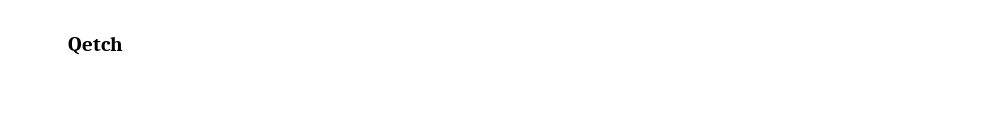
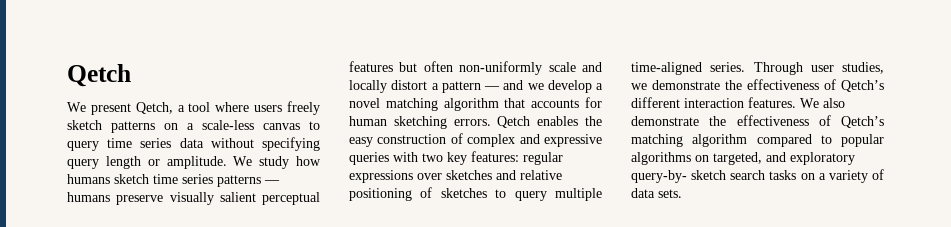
[68,36,123,55] Qetch -> [67,64,131,87] [67,101,320,115] [67,120,320,133] [67,137,320,151] [67,156,321,169] [67,174,280,187] [67,192,320,205] [349,61,602,75] [349,80,603,93] [349,97,602,111] [349,116,602,129] [349,133,602,147] [349,151,563,165] [349,170,562,183] [349,187,602,201] [631,62,884,75] [631,79,884,92] [631,97,845,108] [631,115,884,128] [631,134,884,147] [631,152,855,165] [631,169,884,183] [631,188,682,198] Qetch // We present Qetch, a tool where users freely sketch patterns on a scale-less canvas to query time series data without specifying query length or amplitude. We study how humans sketch time series patterns — humans preserve visually salient perceptual features but often non-uniformly scale and locally distort a pattern — and we develop a novel matching algorithm that accounts for human sketching errors. Qetch enables the easy construction of complex and expressive queries with two key features: regular expressions over sketches and relative positioning of sketches to query multiple time-aligned series. Through user studies, we demonstrate the effectiveness of Qetch’s different interaction features. We also demonstrate the effectiveness of Qetch’s matching algorithm compared to popular algorithms on targeted, and exploratory query-by- sketch search tasks on a variety of data sets.

